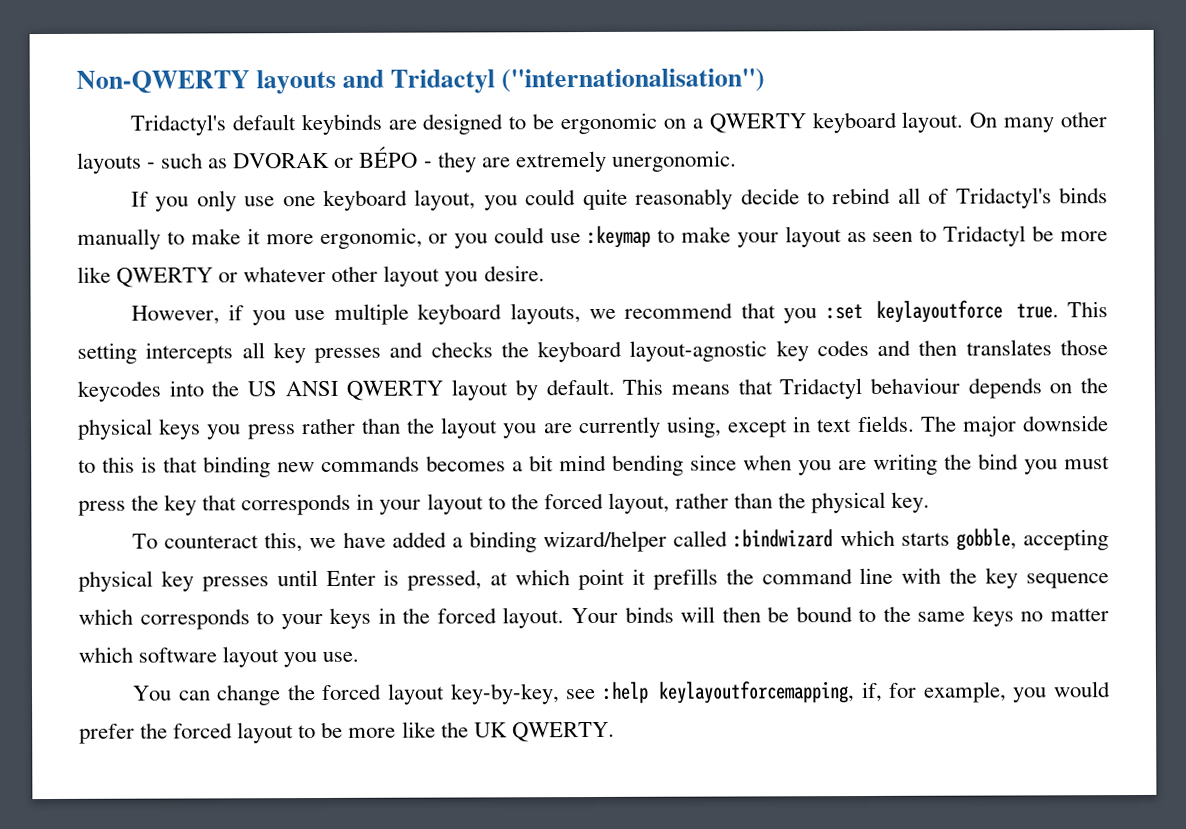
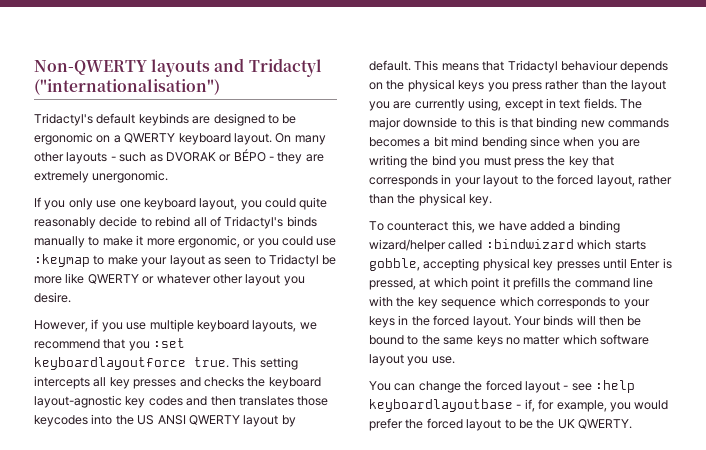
[875,300,1003,323] keylayoutforce -> [34,357,186,370] keyboardlayoutforce
[449,683,560,705] key-by-key, -> [563,385,569,390] -
[658,681,856,704] keylayoutforcemapping, -> [369,399,522,412] keyboardlayoutbase -
[348,721,436,738] more like -> (533, 424) none

